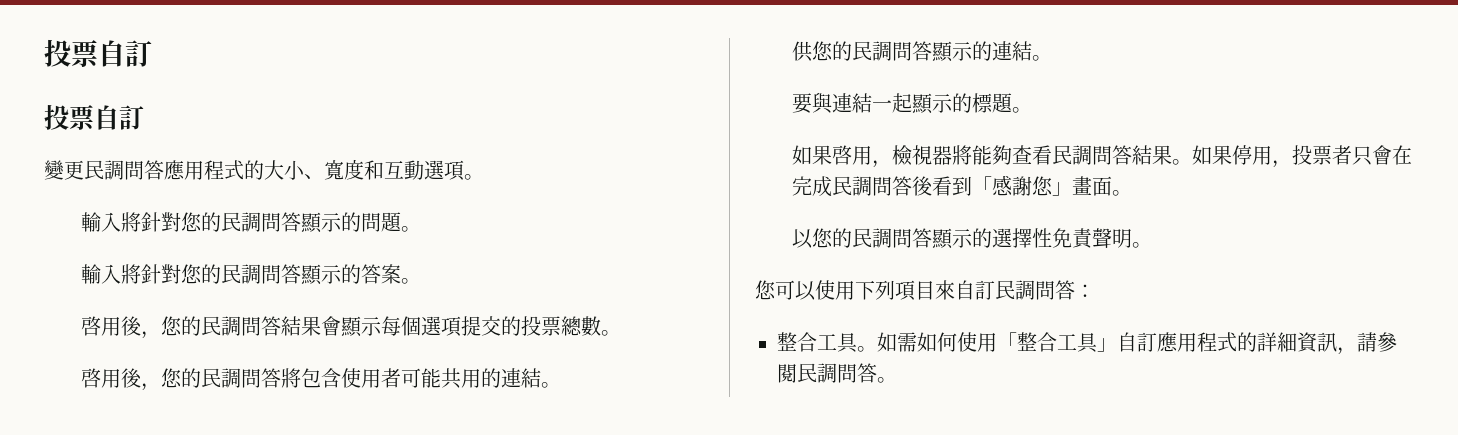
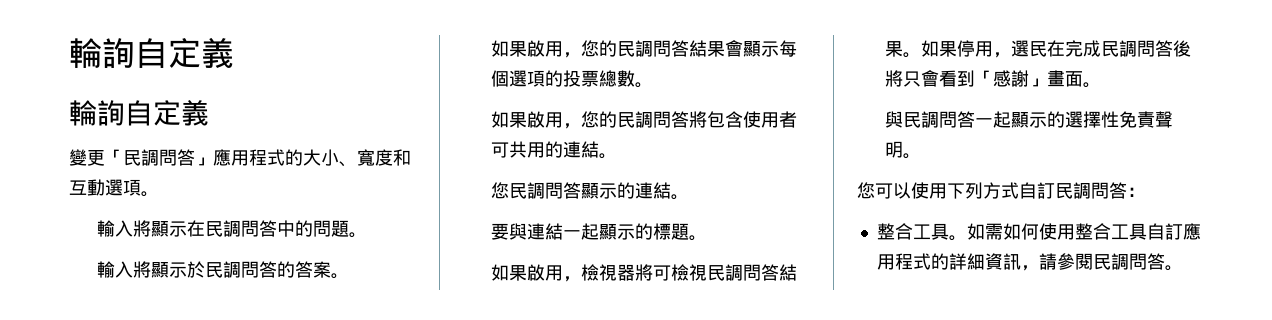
[44,39,152,67] [44,105,144,130] 投票自訂 // 投票自訂 -> [69,37,234,68] [69,100,209,126] 輪詢自定義 // 輪詢自定義
[84,160,164,180] 民調問答 -> [105,149,213,166] 「民調問答」
[140,212,342,233] 針對您的民調問答顯示 -> [150,220,295,237] 顯示在民調問答中
[140,264,342,285] 針對您的民調問答顯示 -> [150,261,277,278] 顯示於民調問答
[80,316,142,336] 啓用後 -> [490,40,563,57] 如果啟用
[460,316,501,336] 提交 -> (545, 78) none
[80,368,142,388] 啓用後 -> [490,111,563,128] 如果啟用
[420,368,441,388] 能 -> (509, 150) none
[791,41,852,62] 供您的 -> [490,182,509,199] 您
[831,145,852,165] 啓 -> [526,264,545,281] 啟
[971,145,1052,165] 能夠查看 -> [652,264,707,281] 可檢視
[1291,145,1392,166] 投票者只會 -> [1010,40,1047,57] 選民
(933, 186) none -> [884,70,939,87] 將只會
[1031,176,1053,196] 您 -> (1029, 78) none
[791,228,932,249] 以您的民調問答 -> [884,111,1011,128] 與民調問答一起
[895,280,955,301] 項目來 -> [983,182,1019,199] 方式
[997,332,1117,353] 「整合工具」 -> [1074,223,1147,240] 整合工具

